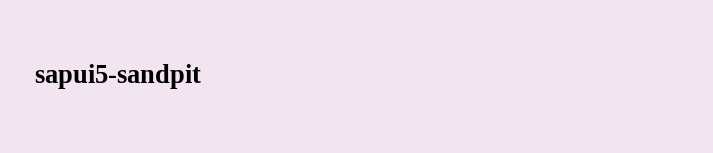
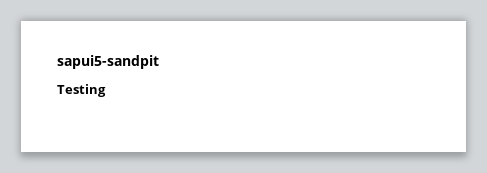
(201, 76) none -> [57,84,106,97] // Testing

